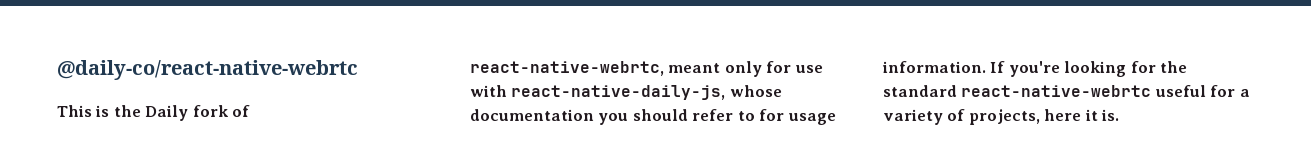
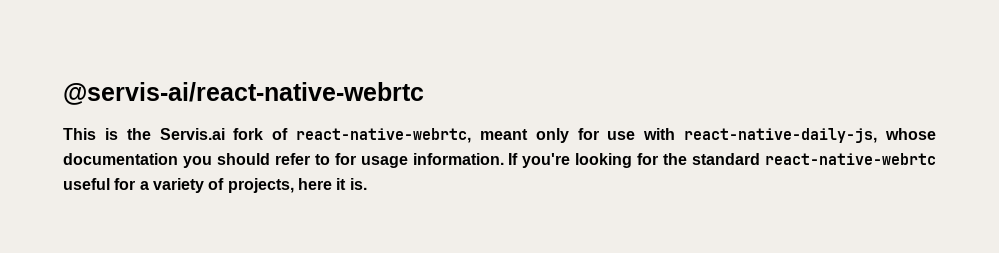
[57,60,358,80] @daily-co/react-native-webrtc -> [63,82,424,105] @servis-ai/react-native-webrtc
[145,105,189,121] Daily -> [159,128,225,140] Servis.ai

